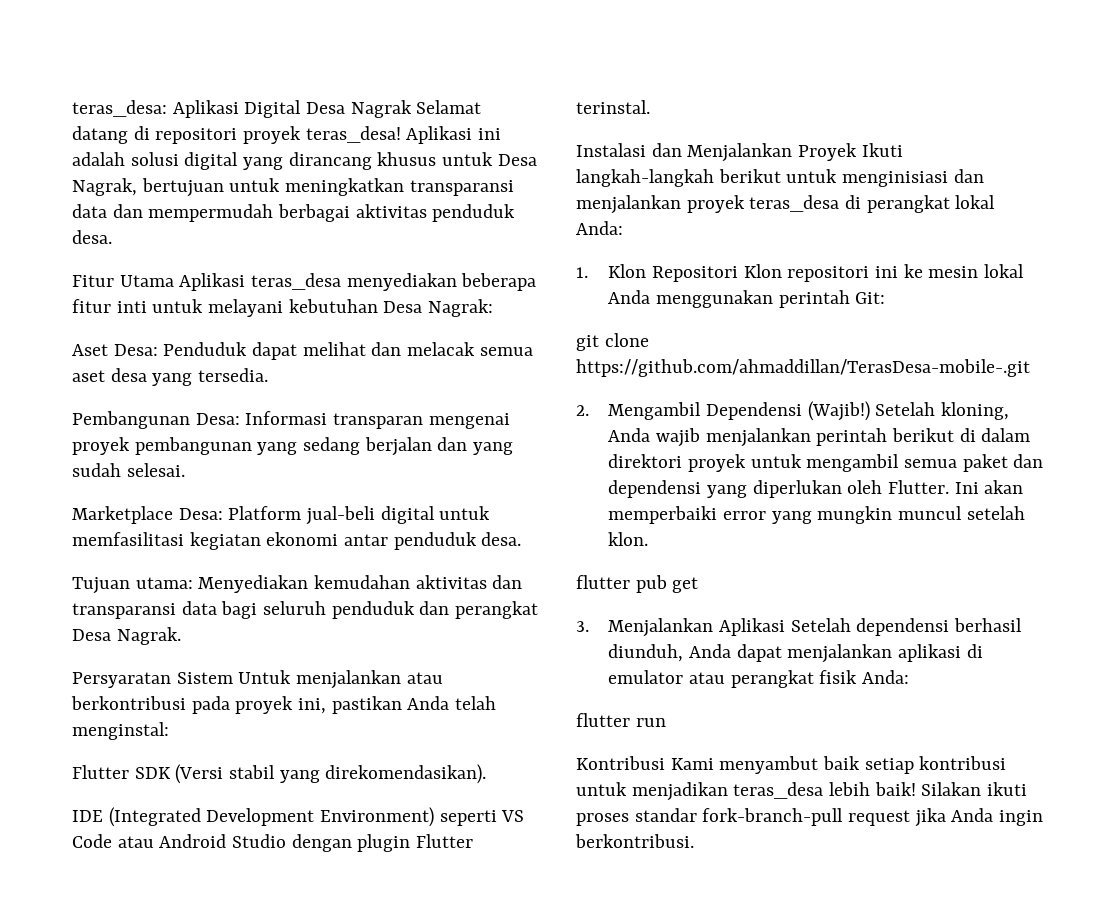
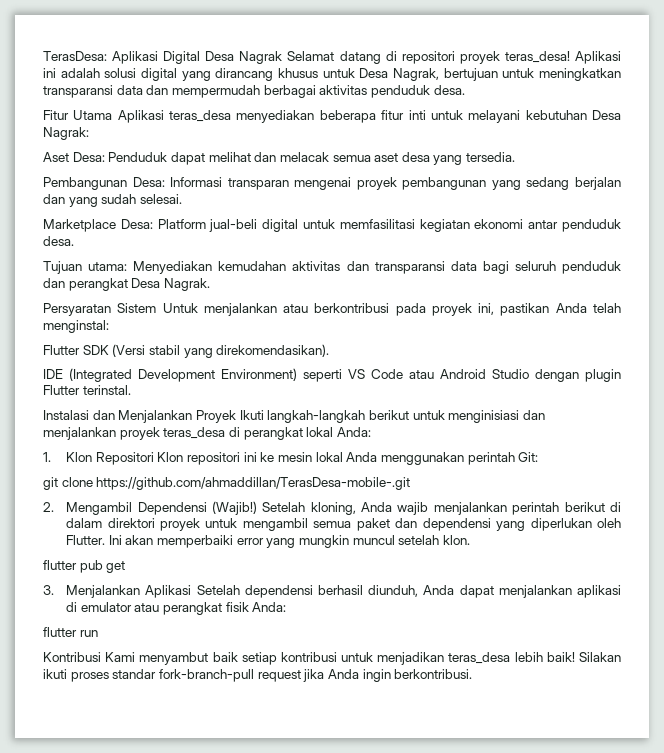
[72,100,167,117] teras_desa: -> [43,51,107,61] TerasDesa:

